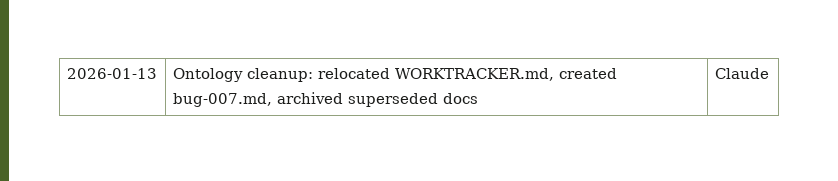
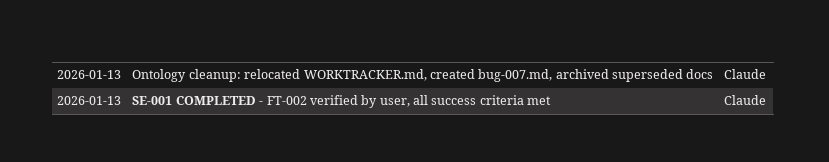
(769, 73) none -> [57,96,122,105] [132,95,552,108] [724,95,767,105] // 2026-01-13 | SE-001 COMPLETED - FT-002 verified by user, all success criteria met | Claude

